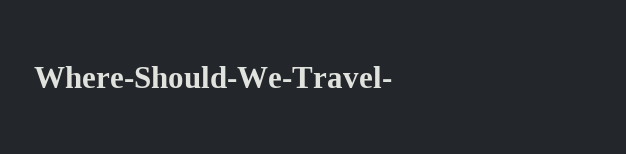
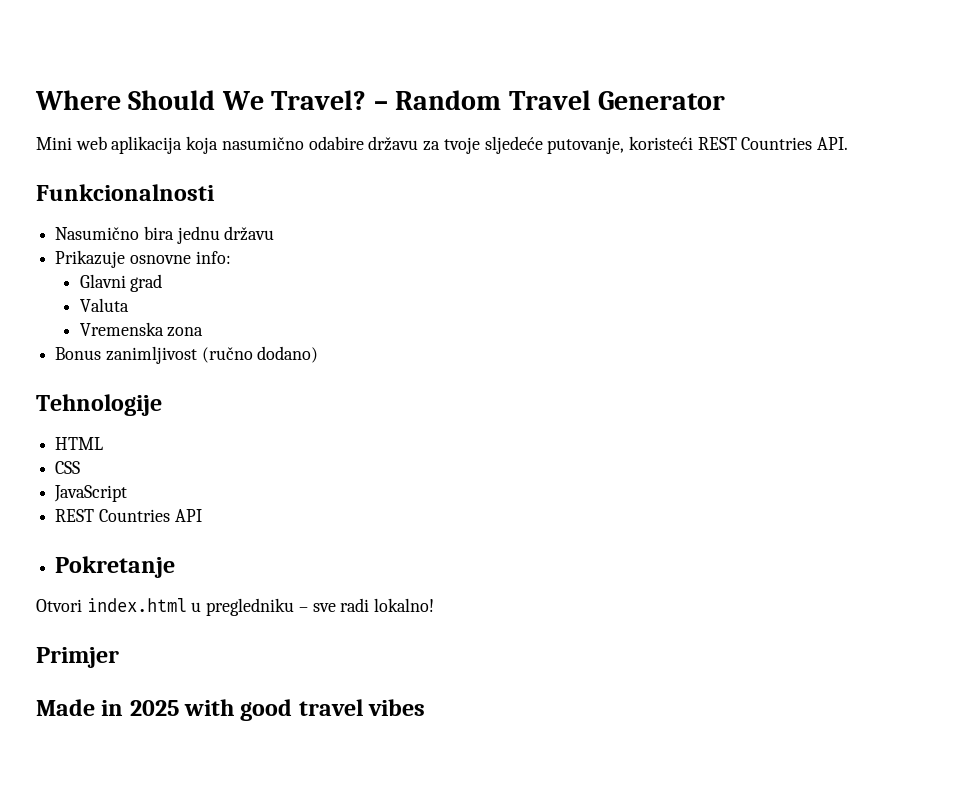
[34,66,392,88] Where-Should-We-Travel- -> [35,90,725,110] [36,136,849,154] [36,184,215,201] [55,226,275,244] [55,250,231,268] [79,274,163,292] [79,298,129,312] [79,322,204,337] [55,346,319,364] [36,394,162,416] [55,437,104,450] [55,461,81,474] [54,485,128,502] [55,509,202,522] [55,556,176,578] [36,598,435,616] [36,647,119,668] [36,699,426,721] Where Should We Travel? – Random Travel Generator // Mini web aplikacija koja nasumično odabire državu za tvoje sljedeće putovanje, koristeći REST Countries API. // Funkcionalnosti // Nasumično bira jednu državu // Prikazuje osnovne info: // Glavni grad // Valuta // Vremenska zona // Bonus zanimljivost (ručno dodano) // Tehnologije // HTML // CSS // JavaScript // REST Countries API // Pokretanje // Otvori index.html u pregledniku – sve radi lokalno! // Primjer // Made in 2025 with good travel vibes

